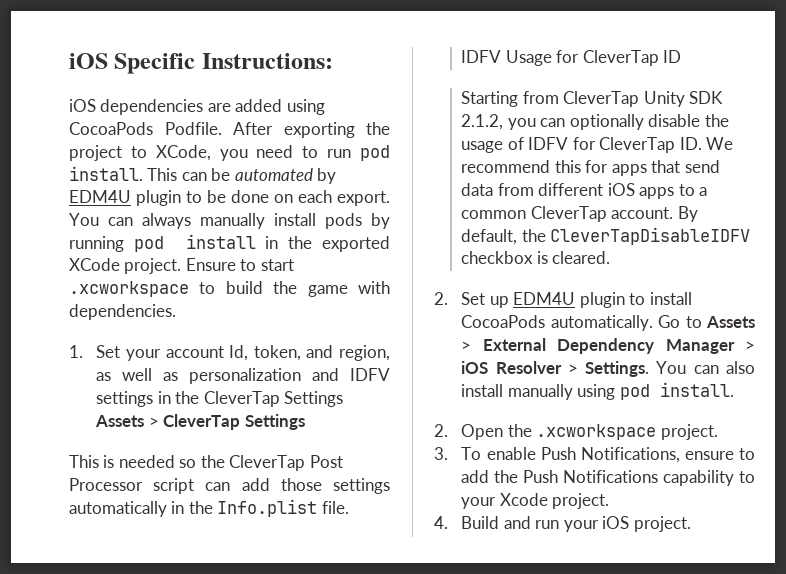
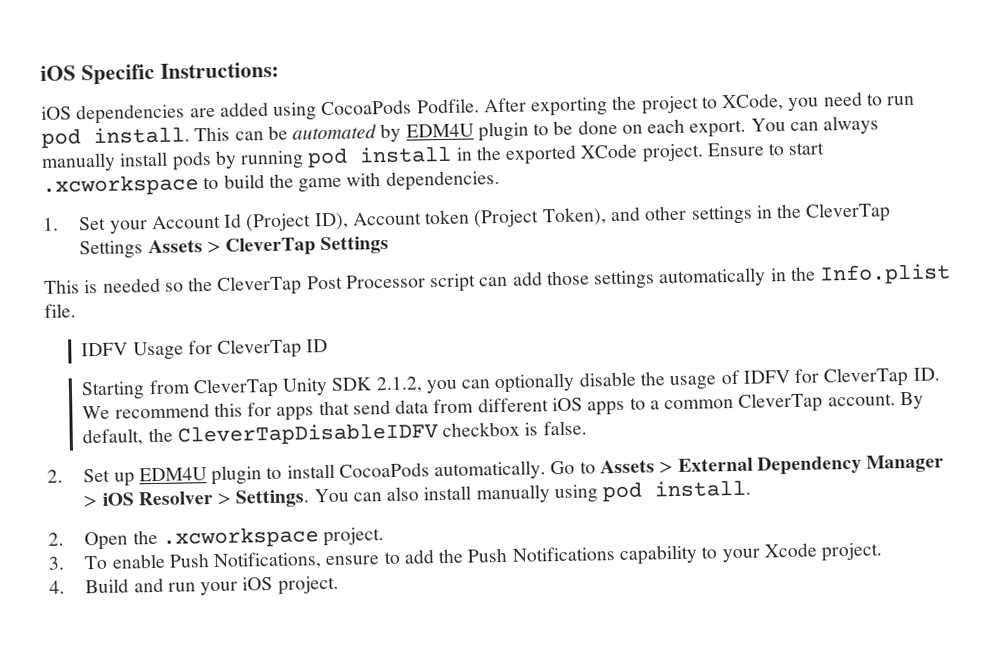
[165,345,390,361] [96,368,390,384] account Id, token, and region, as well as personalization and IDFV -> [150,205,688,232] Account Id (Project ID), Account token (Project Token), and other
[552,251,611,264] cleared. -> [542,420,587,436] false.

